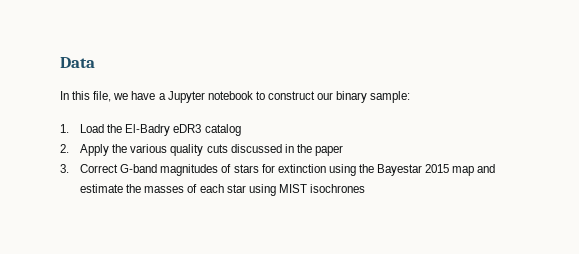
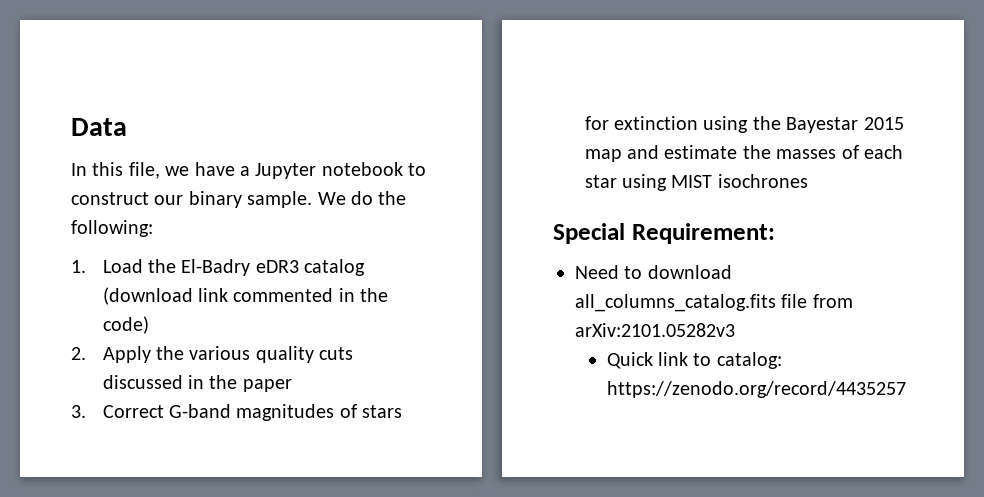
[370,91,411,103] sample: -> [247,191,407,208] [71,220,153,237] sample. We do the following:
(241, 130) none -> [102,287,389,305] [102,316,149,334] (download link commented in the code)
(365, 188) none -> [553,223,775,244] [575,265,732,279] [575,294,853,312] [575,323,735,337] [606,352,782,369] [606,381,906,398] // Special Requirement: // Need to download all_columns_catalog.fits file from arXiv:2101.05282v3 // Quick link to catalog: https://zenodo.org/record/4435257

